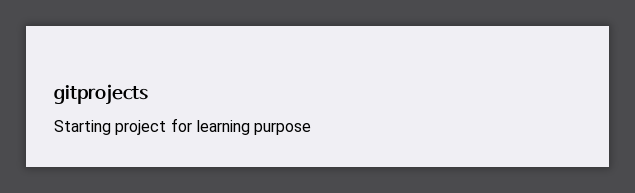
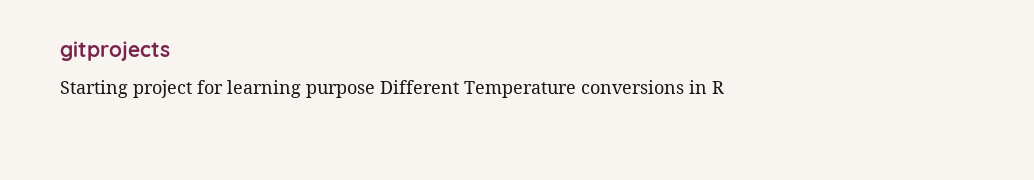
(312, 128) none -> [380,80,724,98] Different Temperature conversions in R

